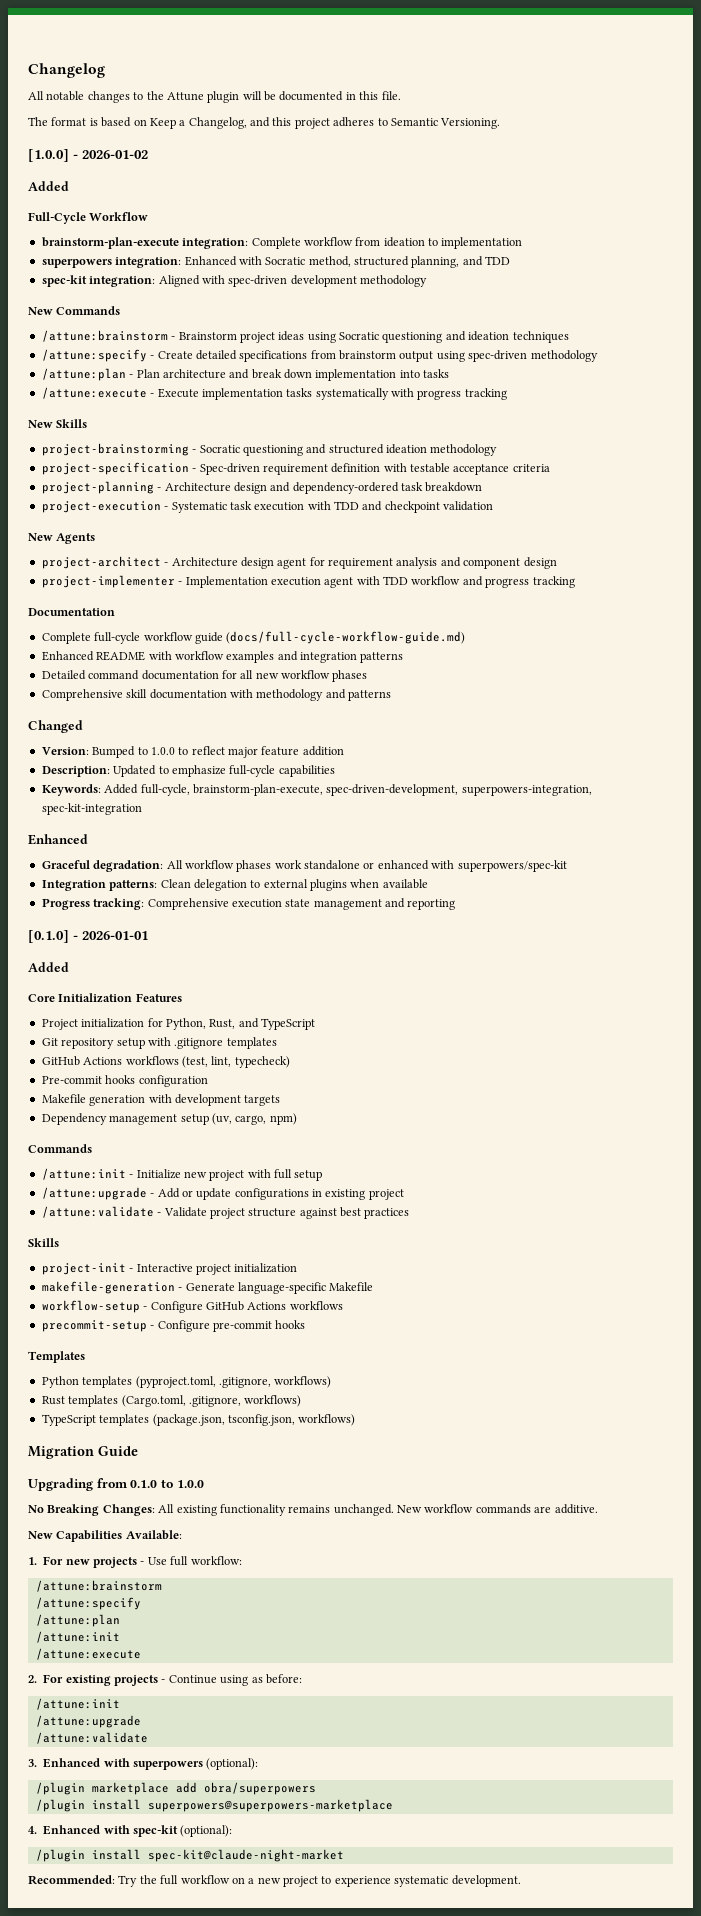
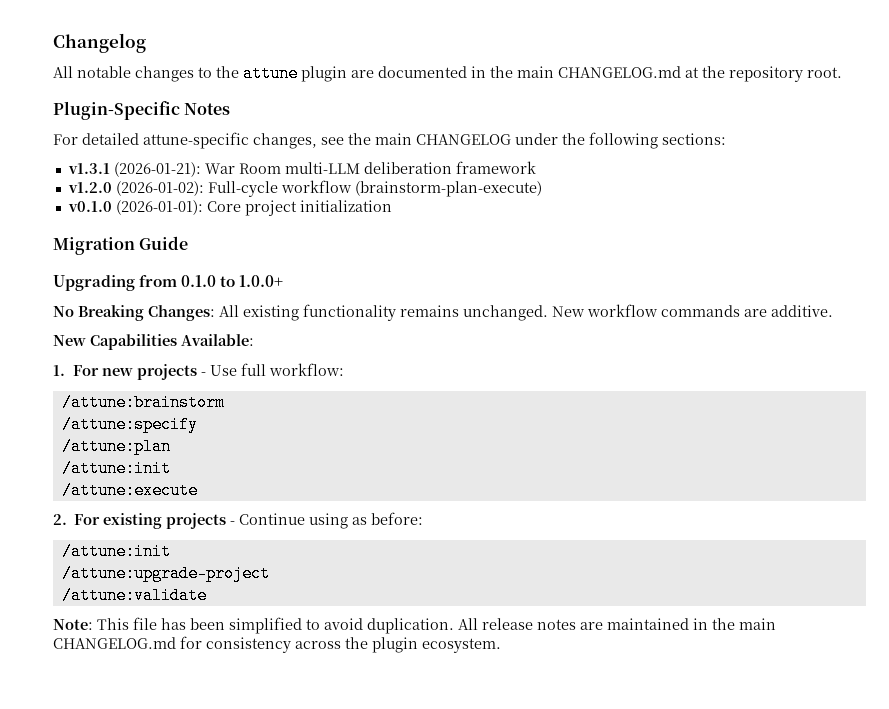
[166,91,401,103] [28,117,501,129] [28,149,148,162] [28,181,69,191] [28,212,149,224] [41,237,523,249] [41,256,511,268] [41,275,427,287] [28,306,121,315] [41,330,569,343] [41,349,598,362] [41,368,450,381] [41,387,507,400] [28,419,88,428] [41,443,498,456] [41,462,550,475] [41,481,483,494] [41,501,494,513] [28,533,96,544] [41,556,557,569] [41,575,575,588] [28,608,115,616] [41,631,466,644] [41,651,404,663] [41,670,368,682] [41,689,391,701] [28,720,83,733] [41,746,344,758] [41,765,335,777] [41,784,592,796] [41,803,142,815] [28,834,88,845] [41,860,567,872] [41,879,428,891] [41,898,456,910] [28,930,148,943] [28,962,69,972] [28,993,182,1003] [41,1018,315,1030] [41,1037,277,1049] [41,1056,290,1068] [41,1075,208,1087] [41,1094,281,1106] [41,1113,297,1125] [28,1144,92,1153] [41,1168,323,1181] [41,1187,404,1200] [41,1206,410,1219] [28,1238,59,1247] [41,1263,298,1275] [41,1281,374,1294] [41,1300,343,1313] [41,1320,306,1332] [28,1351,85,1363] [41,1376,332,1388] [41,1395,302,1407] [41,1414,356,1426] Attune plugin will be documented in this file. // The format is based on Keep a Changelog, and this project adheres to Semantic Versioning. // [1.0.0] - 2026-01-02 // Added // Full-Cycle Workflow // brainstorm-plan-execute integration: Complete workflow from ideation to implementation // superpowers integration: Enhanced with Socratic method, structured planning, and TDD // spec-kit integration: Aligned with spec-driven development methodology // New Commands // /attune:brainstorm - Brainstorm project ideas using Socratic questioning and ideation techniques // /attune:specify - Create detailed specifications from brainstorm output using spec-driven methodology // /attune:plan - Plan architecture and break down implementation into tasks // /attune:execute - Execute implementation tasks systematically with progress tracking // New Skills // project-brainstorming - Socratic questioning and structured ideation methodology // project-specification - Spec-driven requirement definition with testable acceptance criteria // project-planning - Architecture design and dependency-ordered task breakdown // project-execution - Systematic task execution with TDD and checkpoint validation // New Agents // project-architect - Architecture design agent for requirement analysis and component design // project-implementer - Implementation execution agent with TDD workflow and progress tracking // Documentation // Complete full-cycle workflow guide (docs/full-cycle-workflow-guide.md) // Enhanced README with workflow examples and integration patterns // Detailed command documentation for all new workflow phases // Comprehensive skill documentation with methodology and patterns // Changed // Version: Bumped to 1.0.0 to reflect major feature addition // Description: Updated to emphasize full-cycle capabilities // Keywords: Added full-cycle, brainstorm-plan-execute, spec-driven-development, superpowers-integration, spec-kit-integration // Enhanced // Graceful degradation: All workflow phases work standalone or enhanced with superpowers/spec-kit // Integration patterns: Clean delegation to external plugins when available // Progress tracking: Comprehensive execution state management and reporting // [0.1.0] - 2026-01-01 // Added // Core Initialization Features // Project initialization for Python, Rust, and TypeScript // Git repository setup with .gitignore templates // GitHub Actions workflows (test, lint, typecheck) // Pre-commit hooks configuration // Makefile generation with development targets // Dependency management setup (uv, cargo, npm) // Commands // /attune:init - Initialize new project with full setup // /attune:upgrade - Add or update configurations in existing project // /attune:validate - Validate project structure against best practices // Skills // project-init - Interactive project initialization // makefile-generation - Generate language-specific Makefile // workflow-setup - Configure GitHub Actions workflows // precommit-setup - Configure pre-commit hooks // Templates // Python templates (pyproject.toml, .gitignore, workflows) // Rust templates (Cargo.toml, .gitignore, workflows) // TypeScript templates (package.json, tsconfig.json, workflows) -> [243,65,842,82] [53,101,231,120] [53,132,726,149] [67,161,536,177] [67,180,542,197] [67,200,392,216] attune plugin are documented in the main CHANGELOG.md at the repository root. // Plugin-Specific Notes // For detailed attune-specific changes, see the main CHANGELOG under the following sections: // v1.3.1 (2026-01-21): War Room multi-LLM deliberation framework // v1.2.0 (2026-01-02): Full-cycle workflow (brainstorm-plan-execute) // v0.1.0 (2026-01-01): Core project initialization
[176,1480,204,1488] 1.0.0 -> [239,275,284,287] 1.0.0+
[35,1715,141,1728] /attune:upgrade -> [61,565,270,582] /attune:upgrade-project
[28,1758,259,1770] [35,1782,316,1795] [35,1799,393,1812] [28,1825,233,1837] [35,1849,344,1862] [28,1875,521,1887] 3. Enhanced with superpowers (optional): // /plugin marketplace add obra/superpowers // /plugin install superpowers@superpowers-marketplace // 4. Enhanced with spec-kit (optional): // /plugin install spec-kit@claude-night-market // Recommended: Try the full workflow on a new project to experience systematic development. -> [53,617,776,634] [53,636,501,653] Note: This file has been simplified to avoid duplication. All release notes are maintained in the main CHANGELOG.md for consistency across the plugin ecosystem.

